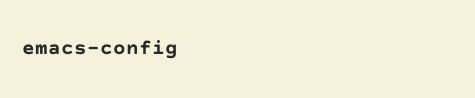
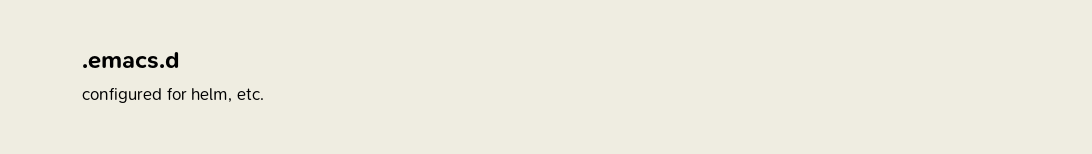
[22,40,178,59] emacs-config -> [82,52,180,69] [82,87,264,103] .emacs.d // configured for helm, etc.

